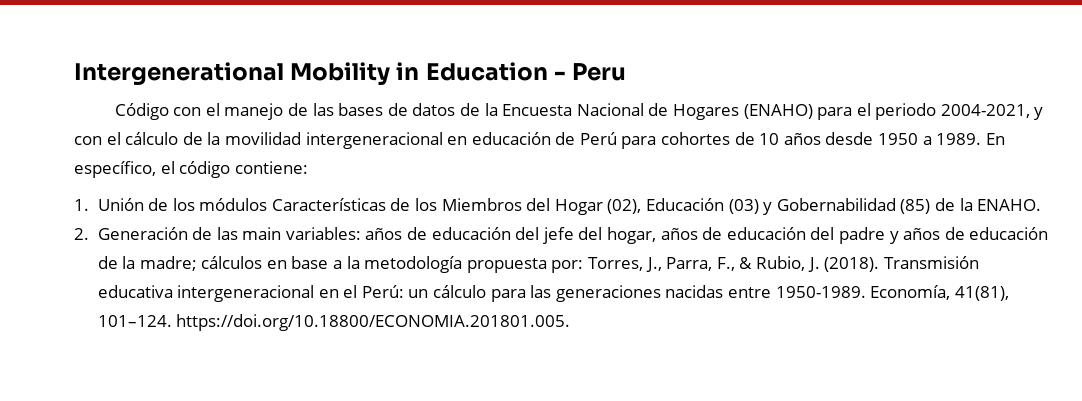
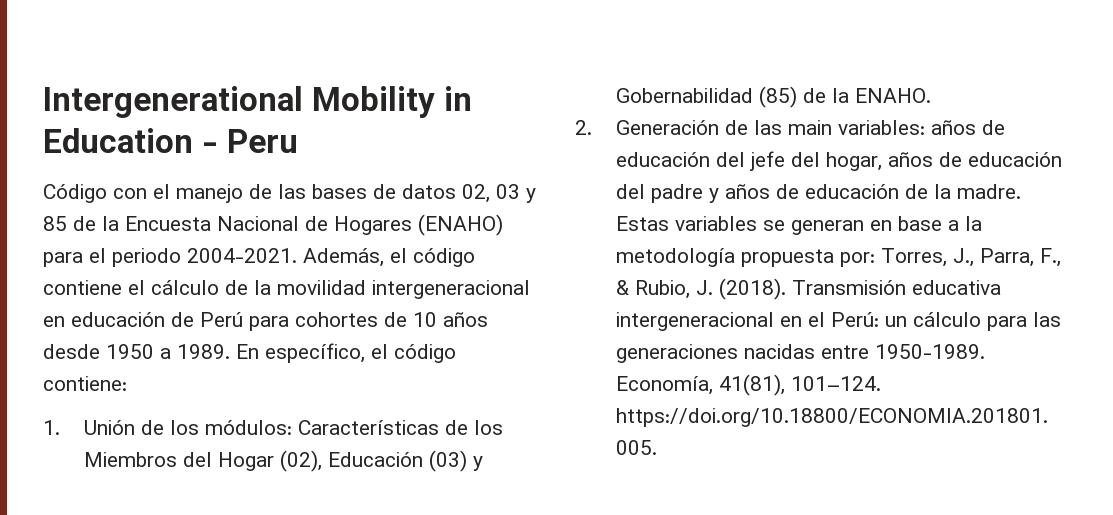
(456, 109) none -> [462,184,536,203] [43,216,67,231] 02, 03 y 85
[940,104,1044,120] [74,136,102,145] 2004-2021, y con -> [187,248,475,267] [43,280,122,295] 2004-2021. Además, el código contiene
[199,198,268,211] módulos -> [204,420,292,435] módulos:
[139,256,263,271] madre; cálculos -> [956,184,1021,199] [615,216,864,235] madre. Estas variables se generan

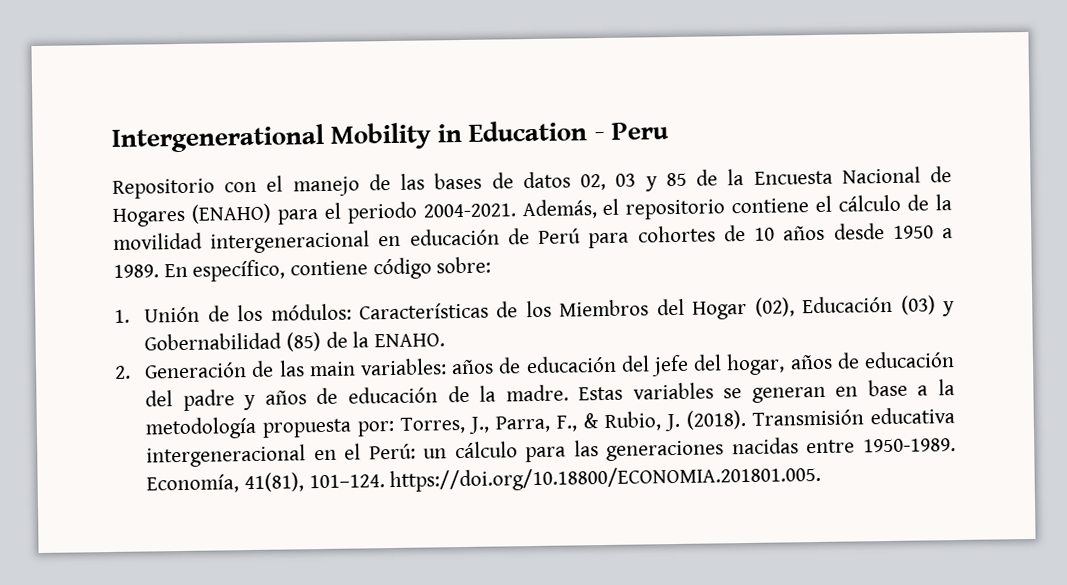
[43,184,107,203] Código -> [112,178,215,199] Repositorio
[413,248,475,267] código -> [625,199,726,220] repositorio
[371,344,456,363] [43,376,127,391] el código contiene: -> [290,256,492,280] contiene código sobre:

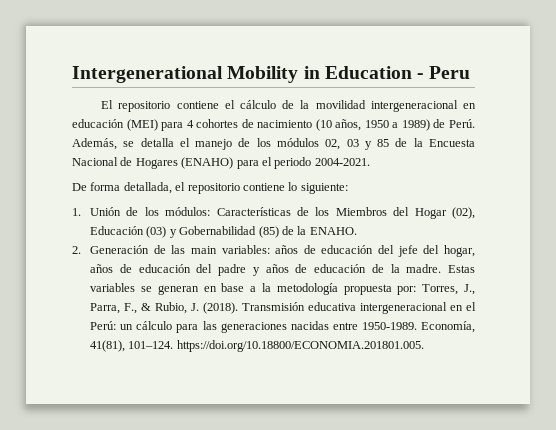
[112,171,571,199] Repositorio con el manejo de las bases de datos -> [101,100,476,112] [72,119,476,131] [72,138,319,150] El repositorio contiene el cálculo de la movilidad intergeneracional en educación (MEI) para 4 cohortes de nacimiento (10 años, 1950 a 1989) de Perú. Además, se detalla el manejo de los módulos
[521,194,952,220] [113,223,954,254] [113,256,492,282] Además, el repositorio contiene el cálculo de la movilidad intergeneracional en educación de Perú para cohortes de 10 años desde 1950 a 1989. En específico, contiene código sobre: -> [72,182,348,194] // De forma detallada, el repositorio contiene lo siguiente:

